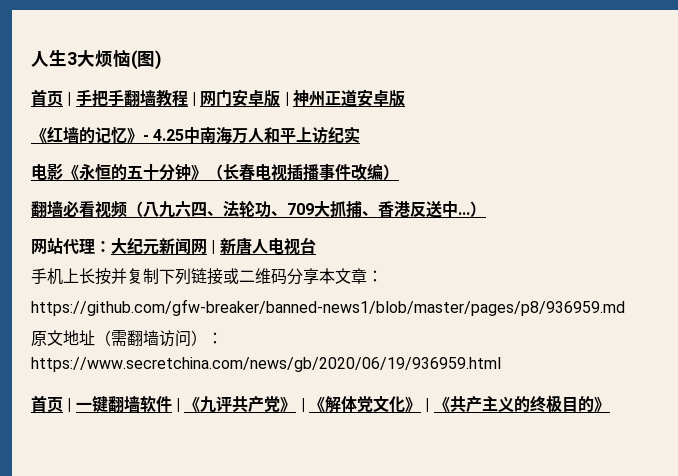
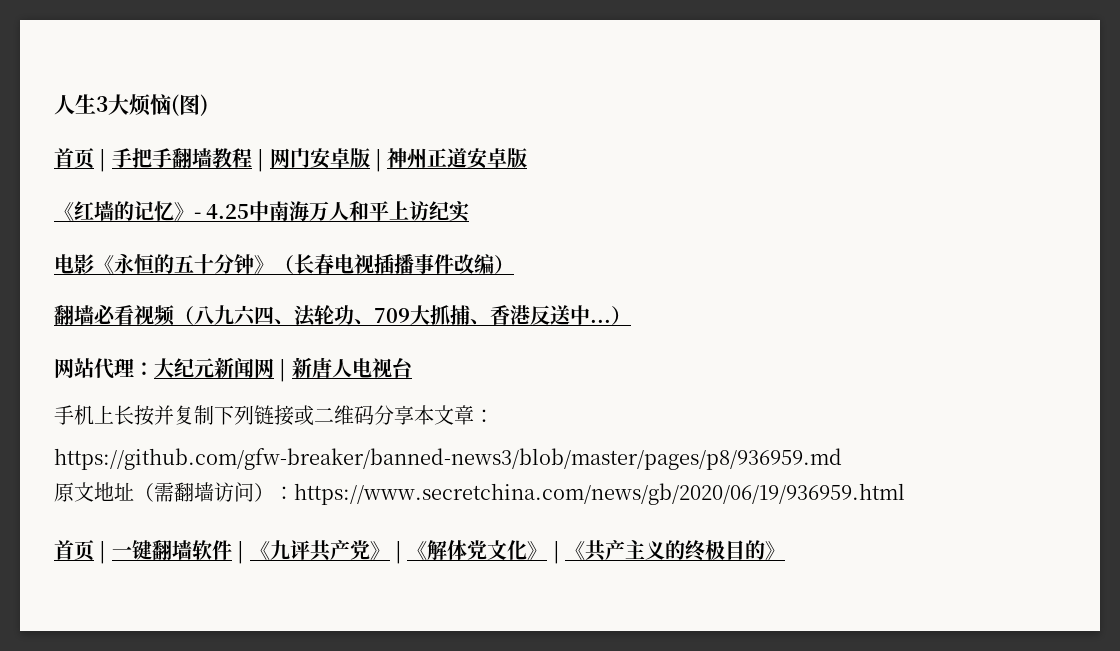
[31,299,625,316] https://github.com/gfw-breaker/banned-news1/blob/master/pages/p8/936959.md -> [54,448,842,470] https://github.com/gfw-breaker/banned-news3/blob/master/pages/p8/936959.md

